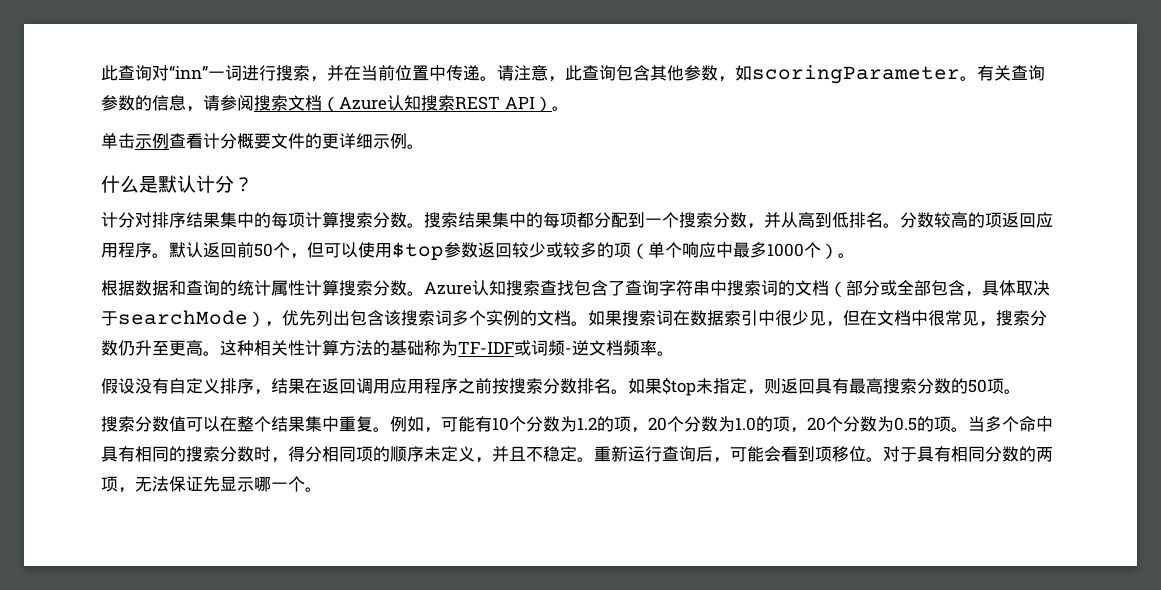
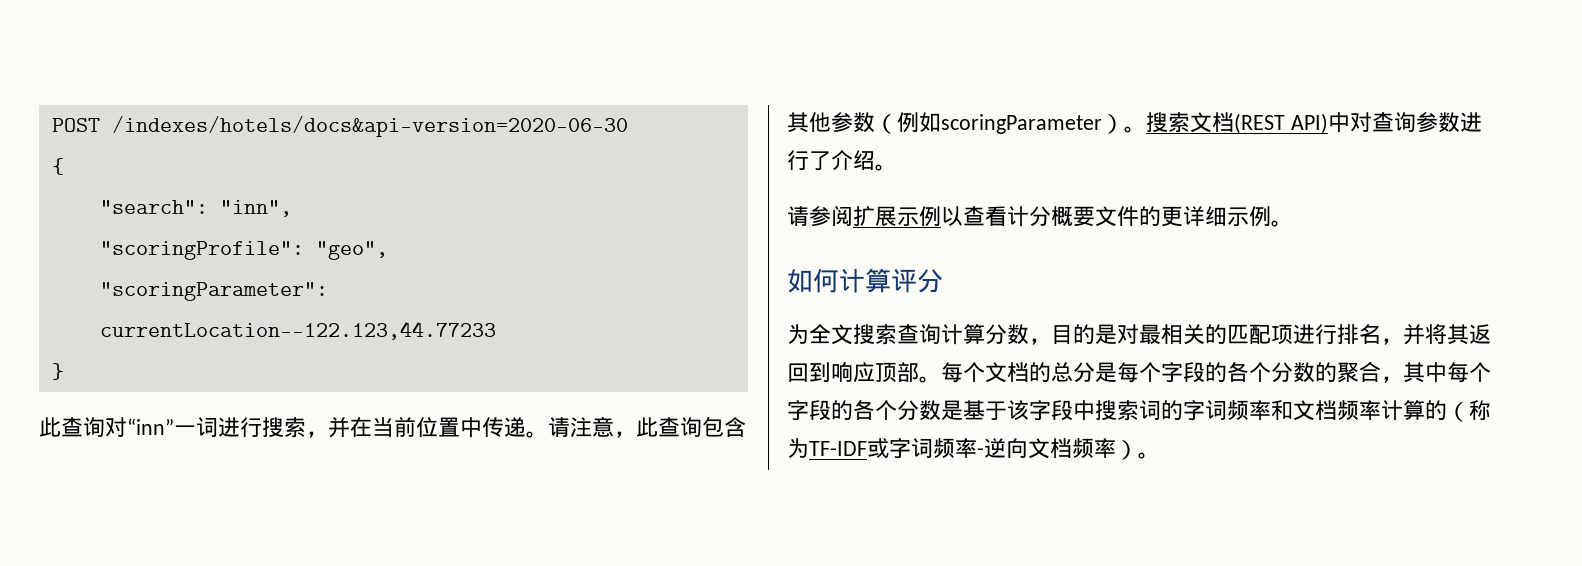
(101, 73) none -> [51,116,628,137] [51,158,64,175] [99,200,292,217] [99,241,388,260] [99,282,328,301] [99,321,496,340] [51,363,64,380] POST /indexes/hotels/docs&api-version=2020-06-30 // { // "search": "inn", // "scoringProfile": "geo", // "scoringParameter": currentLocation--122.123,44.77233 // } //
[718,65,1045,84] [101,95,569,112] [101,133,169,149] ，如scoringParameter。有关查询参数的信息，请参阅搜索文档（Azure认知搜索REST API）。 // 单击示例 -> [875,112,1482,134] [787,150,897,171] [787,205,963,227] （例如scoringParameter）。搜索文档(REST API)中对查询参数进行了介绍。 // 请参阅扩展示例以
[101,175,253,193] [101,212,1053,229] [101,242,855,260] [101,280,1050,297] [101,310,1047,327] [101,340,674,356] [101,377,1021,396] [101,416,1053,433] [101,446,1053,463] [101,476,322,493] 什么是默认计分？ // 计分对排序结果集中的每项计算搜索分数。搜索结果集中的每项都分配到一个搜索分数，并从高到低排名。分数较高的项返回应用程序。默认返回前50个，但可以使用$top参数返回较少或较多的项（单个响应中最多1000个）。 // 根据数据和查询的统计属性计算搜索分数。Azure认知搜索查找包含了查询字符串中搜索词的文档（部分或全部包含，具体取决于searchMode），优先列出包含该搜索词多个实例的文档。如果搜索词在数据索引中很少见，但在文档中很常见，搜索分数仍升至更高。这种相关性计算方法的基础称为TF-IDF或词频-逆文档频率。 // 假设没有自定义排序，结果在返回调用应用程序之前按搜索分数排名。如果$top未指定，则返回具有最高搜索分数的50项。 // 搜索分数值可以在整个结果集中重复。例如，可能有10个分数为1.2的项，20个分数为1.0的项，20个分数为0.5的项。当多个命中具有相同的搜索分数时，得分相同项的顺序未定义，并且不稳定。重新运行查询后，可能会看到项移位。对于具有相同分数的两项，无法保证先显示哪一个。 -> [787,268,943,293] [787,323,1491,345] [787,361,1491,383] [787,400,1491,422] [787,438,1160,460] 如何计算评分 // 为全文搜索查询计算分数，目的是对最相关的匹配项进行排名，并将其返回到响应顶部。每个文档的总分是每个字段的各个分数的聚合，其中每个字段的各个分数是基于该字段中搜索词的字词频率和文档频率计算的（称为TF-IDF或字词频率-逆向文档频率）。

